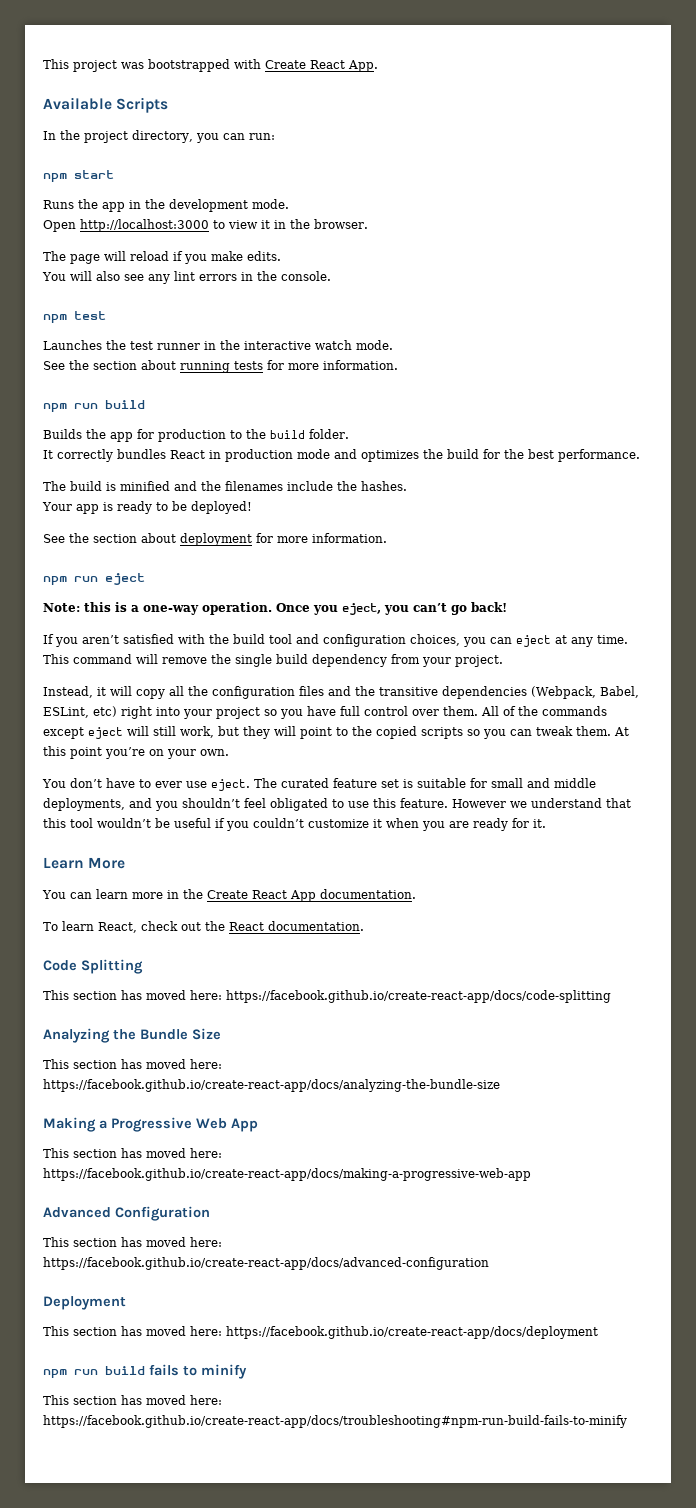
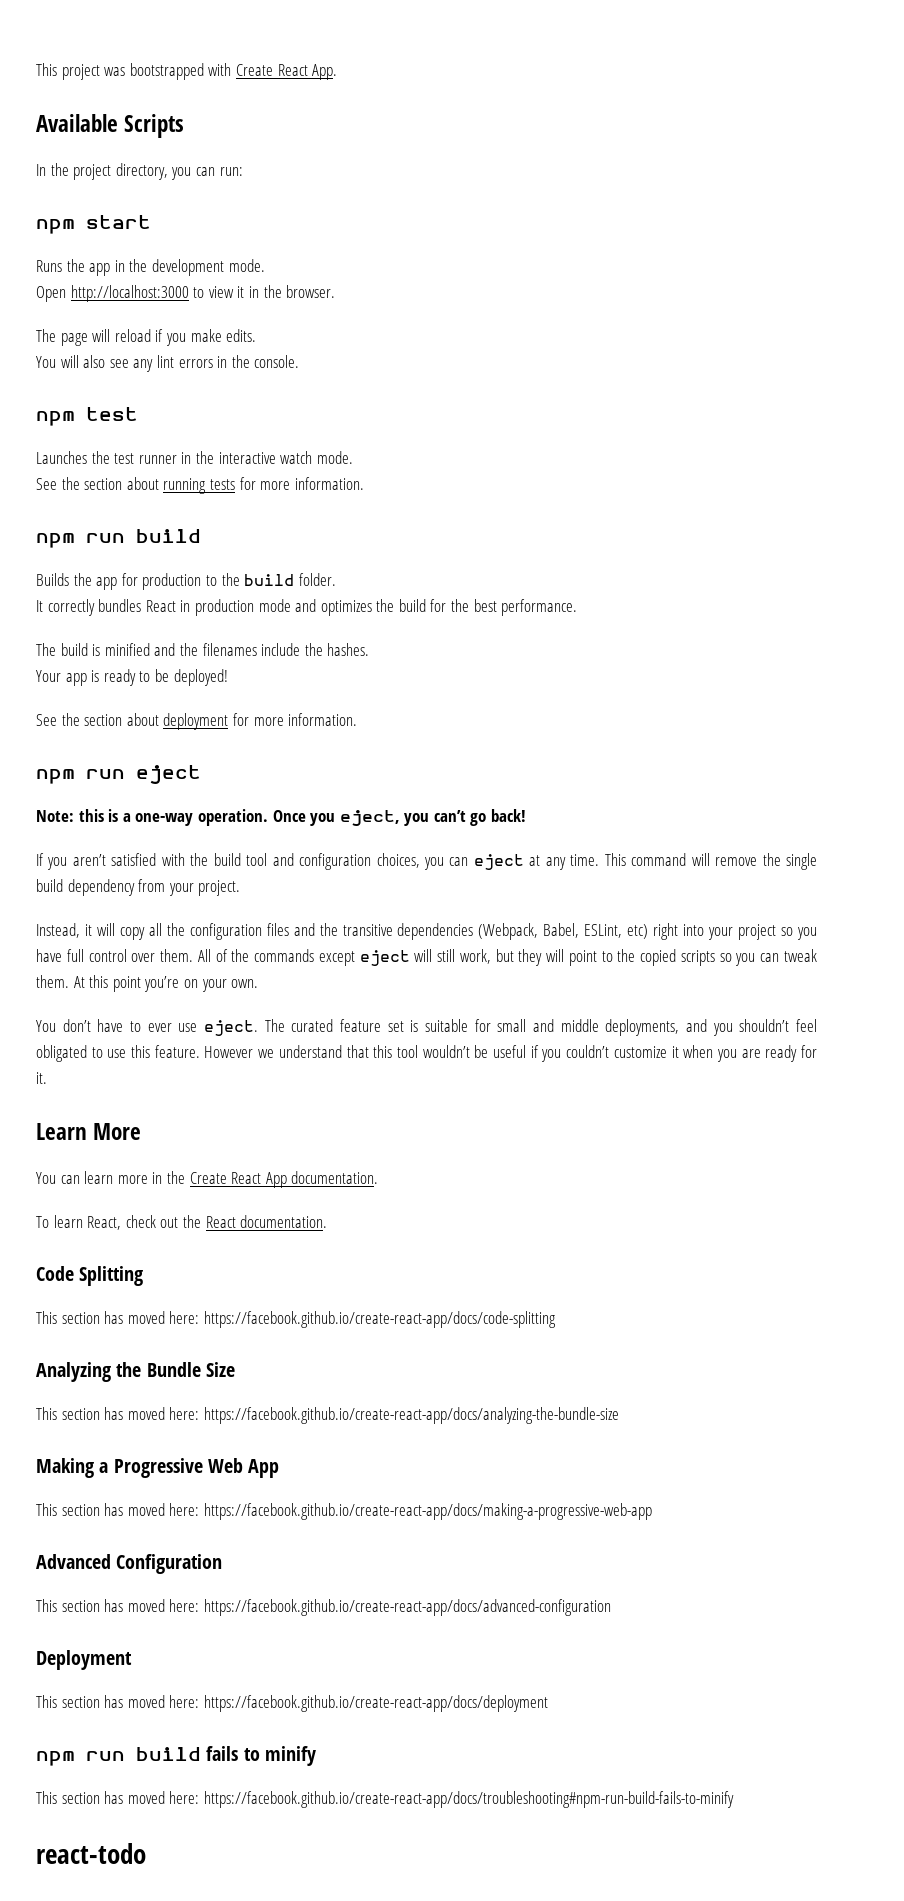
(627, 1421) none -> [36,1843,146,1864] // react-todo

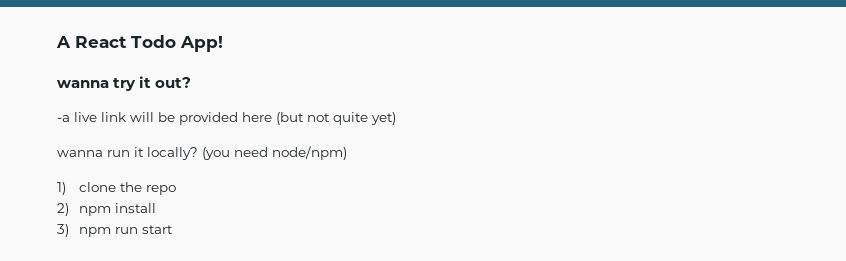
[36,63,338,80] [36,114,185,138] [36,163,243,180] [36,215,151,234] [36,259,265,276] [36,285,336,302] [36,329,257,346] [36,355,300,372] [36,407,138,426] [36,451,353,464] [36,477,364,494] [36,529,201,548] [36,573,336,590] [36,599,578,616] [36,643,370,656] [36,669,228,686] [36,713,358,730] [36,765,201,784] [36,809,527,826] [36,853,818,870] [36,879,241,896] [36,923,818,940] [36,949,817,966] [36,975,259,992] [36,1019,817,1036] [36,1045,817,1062] [36,1072,47,1084] [36,1123,142,1140] [36,1171,379,1188] [36,1215,328,1230] [36,1266,144,1286] [36,1311,556,1328] [36,1362,235,1382] [36,1407,619,1424] [36,1458,280,1478] [36,1503,652,1520] [36,1554,223,1574] [36,1599,611,1616] [36,1650,132,1670] [36,1695,548,1712] [36,1746,316,1766] [36,1791,734,1808] [36,1843,146,1864] This project was bootstrapped with Create React App. // Available Scripts // In the project directory, you can run: // npm start // Runs the app in the development mode. // Open http://localhost:3000 to view it in the browser. // The page will reload if you make edits. // You will also see any lint errors in the console. // npm test // Launches the test runner in the interactive watch mode. // See the section about running tests for more information. // npm run build // Builds the app for production to the build folder. // It correctly bundles React in production mode and optimizes the build for the best performance. // The build is minified and the filenames include the hashes. // Your app is ready to be deployed! // See the section about deployment for more information. // npm run eject // Note: this is a one-way operation. Once you eject, you can’t go back! // If you aren’t satisfied with the build tool and configuration choices, you can eject at any time. This command will remove the single build dependency from your project. // Instead, it will copy all the configuration files and the transitive dependencies (Webpack, Babel, ESLint, etc) right into your project so you have full control over them. All of the commands except eject will still work, but they will point to the copied scripts so you can tweak them. At this point you’re on your own. // You don’t have to ever use eject. The curated feature set is suitable for small and middle deployments, and you shouldn’t feel obligated to use this feature. However we understand that this tool wouldn’t be useful if you couldn’t customize it when you are ready for it. // Learn More // You can learn more in the Create React App documentation. // To learn React, check out the React documentation. // Code Splitting // This section has moved here: https://facebook.github.io/create-react-app/docs/code-splitting // Analyzing the Bundle Size // This section has moved here: https://facebook.github.io/create-react-app/docs/analyzing-the-bundle-size // Making a Progressive Web App // This section has moved here: https://facebook.github.io/create-react-app/docs/making-a-progressive-web-app // Advanced Configuration // This section has moved here: https://facebook.github.io/create-react-app/docs/advanced-configuration // Deployment // This section has moved here: https://facebook.github.io/create-react-app/docs/deployment // npm run build fails to minify // This section has moved here: https://facebook.github.io/create-react-app/docs/troubleshooting#npm-run-build-fails-to-minify // react-todo -> [56,35,223,52] [57,76,192,91] [57,112,396,125] [57,146,347,160] [57,182,176,195] [57,203,156,216] [57,224,173,237] A React Todo App! // wanna try it out? // -a live link will be provided here (but not quite yet) // wanna run it locally? (you need node/npm) // 1) clone the repo // 2) npm install // 3) npm run start

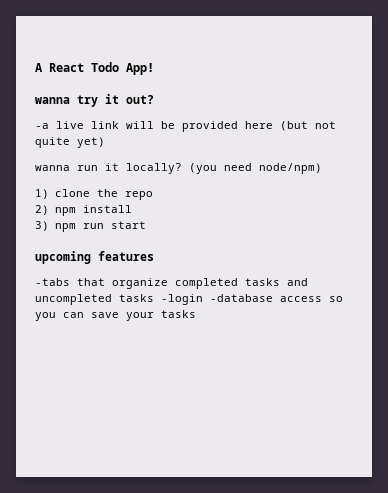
(173, 229) none -> [35,251,154,264] [35,278,308,289] [35,294,343,305] [35,310,196,321] // upcoming features // -tabs that organize completed tasks and uncompleted tasks -login -database access so you can save your tasks

